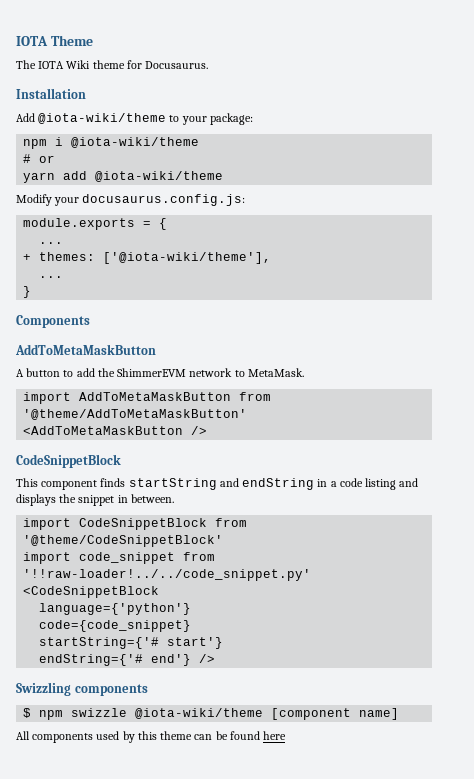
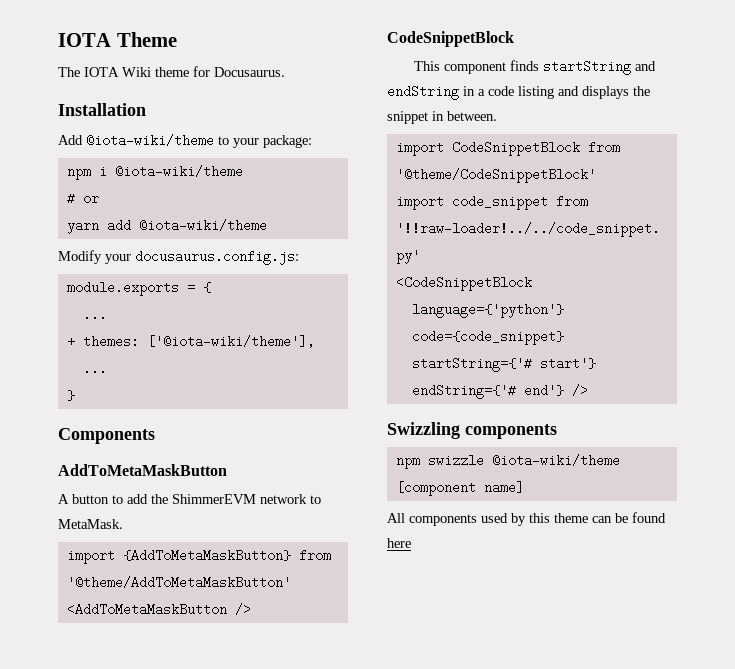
[79,392,232,401] AddToMetaMaskButton -> [122,549,291,562] {AddToMetaMaskButton}
[23,708,32,718] $ -> (557, 431) none

